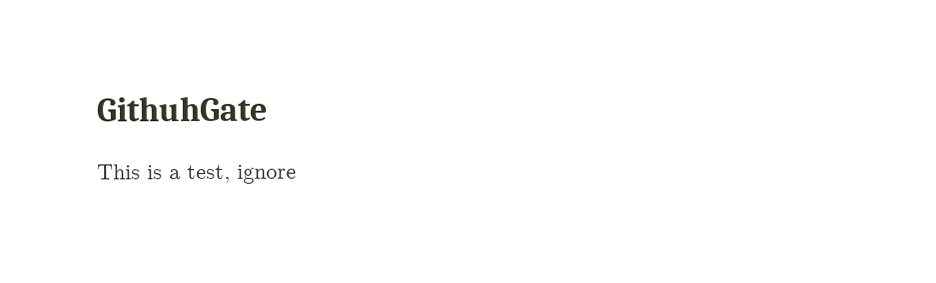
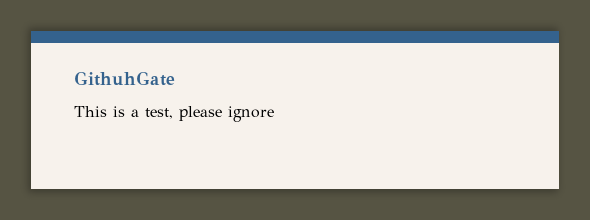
(231, 174) none -> [179,106,222,121] please

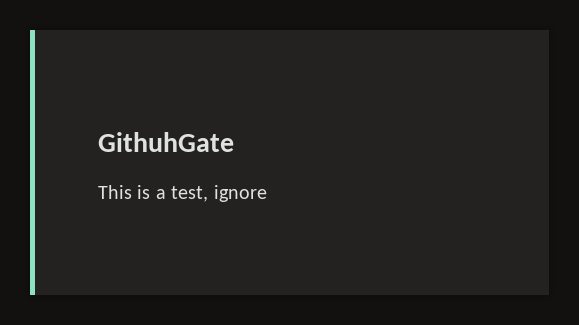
[179,106,222,121] please -> (209, 194) none

